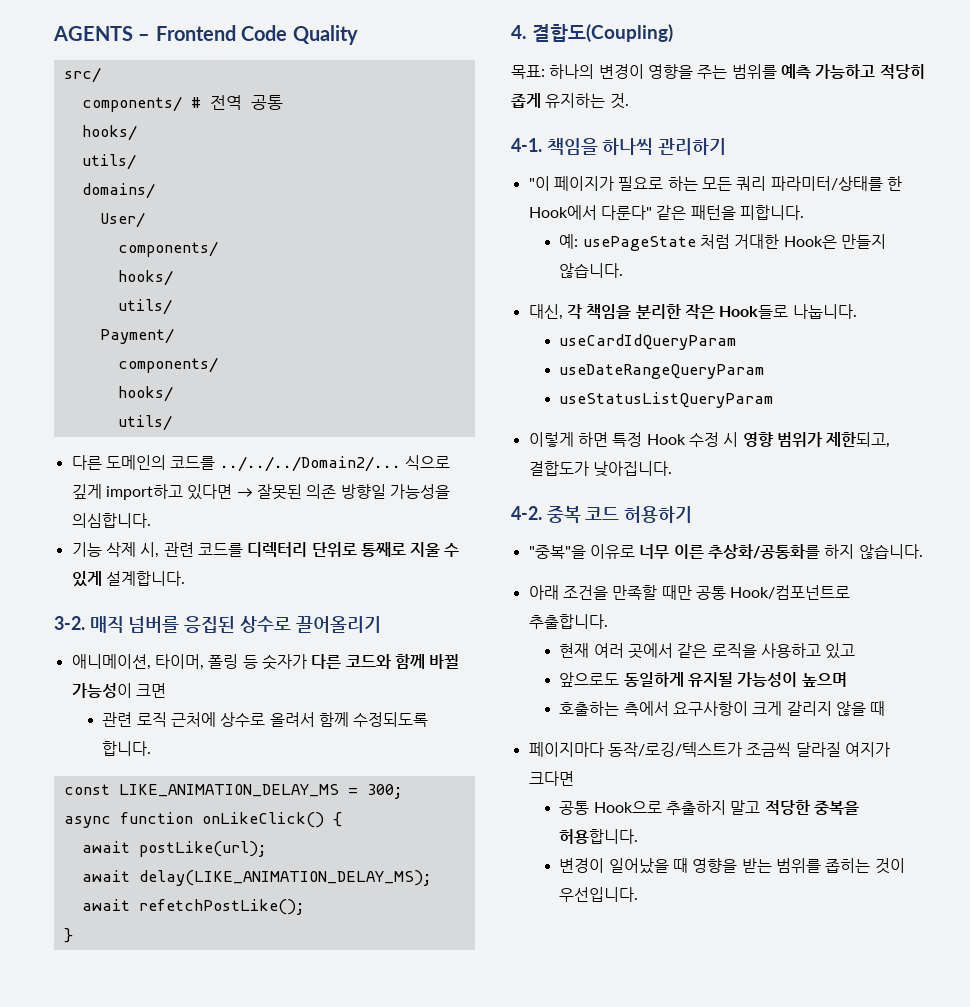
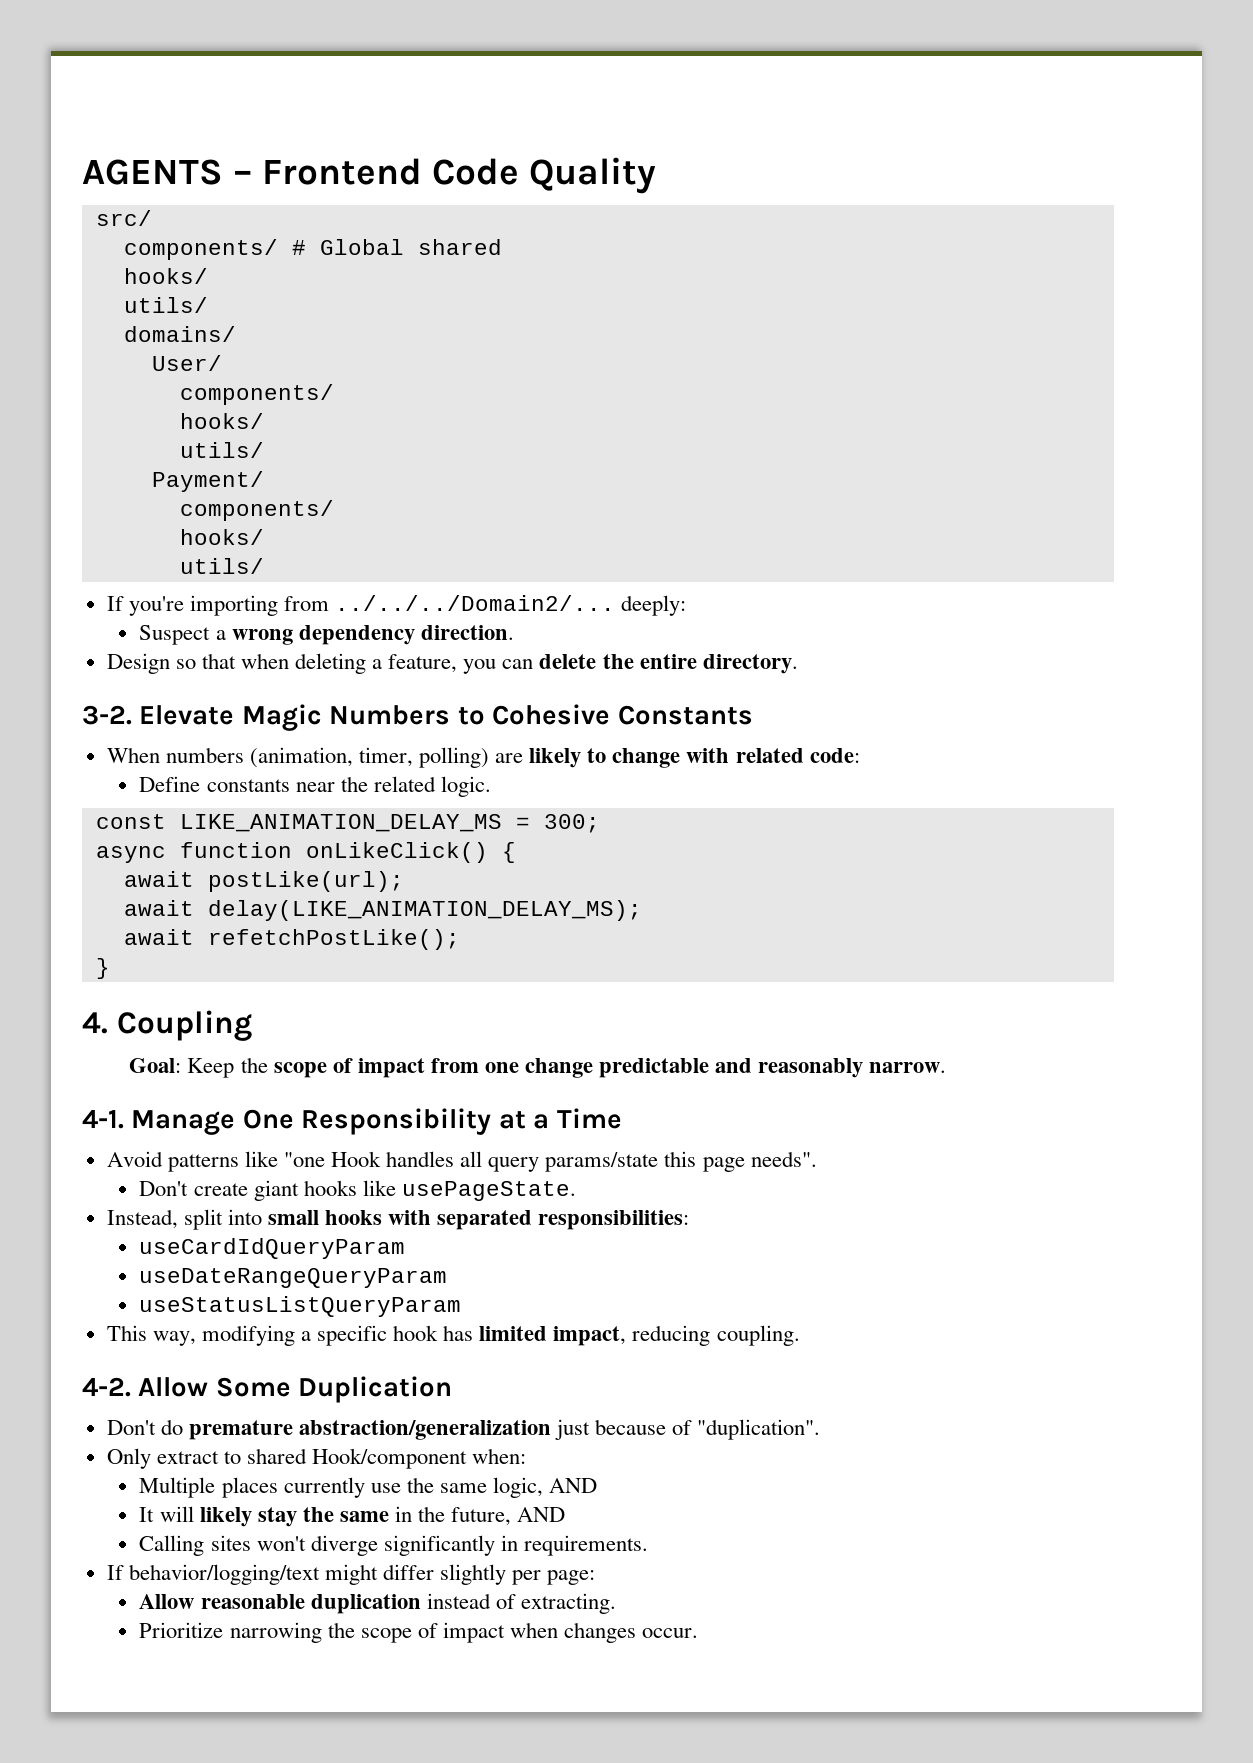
[209,95,283,110] 전역 공통 -> [319,239,502,255] Global shared
[71,455,450,472] [71,484,450,500] [71,513,151,528] [71,542,460,558] [71,571,185,587] [54,616,381,633] [71,654,460,670] [71,683,166,698] [102,712,429,727] [102,741,152,756] 다른 도메인의 코드를 ../../../Domain2/... 식으로 깊게 import하고 있다면 → 잘못된 의존 방향일 가능성을 의심합니다. // 기능 삭제 시, 관련 코드를 디렉터리 단위로 통째로 지울 수 있게 설계합니다. // 3-2. 매직 넘버를 응집된 상수로 끌어올리기 // 애니메이션, 타이머, 폴링 등 숫자가 다른 코드와 함께 바뀔 가능성이 크면 // 관련 로직 근처에 상수로 올려서 함께 수정되도록 합니다. -> [106,595,687,616] [139,625,514,645] [106,653,798,674] [82,704,753,731] [106,747,860,768] [139,776,491,797] If you're importing from ../../../Domain2/... deeply: // Suspect a wrong dependency direction. // Design so that when deleting a feature, you can delete the entire directory. // 3-2. Elevate Magic Numbers to Cohesive Constants // When numbers (animation, timer, polling) are likely to change with related code: // Define constants near the related logic.
[532,24,673,42] [511,64,925,79] [511,93,629,109] [511,138,727,155] [528,176,902,191] [528,205,804,220] [559,234,887,251] [559,263,624,278] [528,304,857,320] [559,334,737,350] [559,364,765,379] [559,392,774,408] [528,432,891,448] [528,461,672,477] [511,506,693,523] [528,544,923,559] [528,585,851,600] [528,614,608,629] [559,643,856,659] [559,672,847,687] [559,701,886,716] [528,742,890,757] [528,771,574,786] [559,800,860,815] [559,829,639,844] [559,858,905,874] [559,887,639,902] 결합도(Coupling) // 목표: 하나의 변경이 영향을 주는 범위를 예측 가능하고 적당히 좁게 유지하는 것. // 4-1. 책임을 하나씩 관리하기 // "이 페이지가 필요로 하는 모든 쿼리 파라미터/상태를 한 Hook에서 다룬다" 같은 패턴을 피합니다. // 예: usePageState 처럼 거대한 Hook은 만들지 않습니다. // 대신, 각 책임을 분리한 작은 Hook들로 나눕니다. // useCardIdQueryParam // useDateRangeQueryParam // useStatusListQueryParam // 이렇게 하면 특정 Hook 수정 시 영향 범위가 제한되고, 결합도가 낮아집니다. // 4-2. 중복 코드 허용하기 // "중복"을 이유로 너무 이른 추상화/공통화를 하지 않습니다. // 아래 조건을 만족할 때만 공통 Hook/컴포넌트로 추출합니다. // 현재 여러 곳에서 같은 로직을 사용하고 있고 // 앞으로도 동일하게 유지될 가능성이 높으며 // 호출하는 측에서 요구사항이 크게 갈리지 않을 때 // 페이지마다 동작/로깅/텍스트가 조금씩 달라질 여지가 크다면 // 공통 Hook으로 추출하지 말고 적당한 중복을 허용합니다. // 변경이 일어났을 때 영향을 받는 범위를 좁히는 것이 우선입니다. -> [116,1010,252,1041] [129,1057,947,1078] [82,1108,622,1135] [106,1151,817,1172] [139,1180,576,1201] [106,1209,690,1230] [139,1238,406,1259] [139,1268,448,1288] [139,1296,462,1317] [106,1325,800,1346] [82,1376,453,1403] [106,1419,821,1440] [106,1448,527,1469] [139,1477,597,1498] [139,1506,566,1527] [139,1535,648,1556] [106,1564,596,1585] [139,1593,616,1614] [139,1622,699,1643] Coupling // Goal: Keep the scope of impact from one change predictable and reasonably narrow. // 4-1. Manage One Responsibility at a Time // Avoid patterns like "one Hook handles all query params/state this page needs". // Don't create giant hooks like usePageState. // Instead, split into small hooks with separated responsibilities: // useCardIdQueryParam // useDateRangeQueryParam // useStatusListQueryParam // This way, modifying a specific hook has limited impact, reducing coupling. // 4-2. Allow Some Duplication // Don't do premature abstraction/generalization just because of "duplication". // Only extract to shared Hook/component when: // Multiple places currently use the same logic, AND // It will likely stay the same in the future, AND // Calling sites won't diverge significantly in requirements. // If behavior/logging/text might differ slightly per page: // Allow reasonable duplication instead of extracting. // Prioritize narrowing the scope of impact when changes occur.

